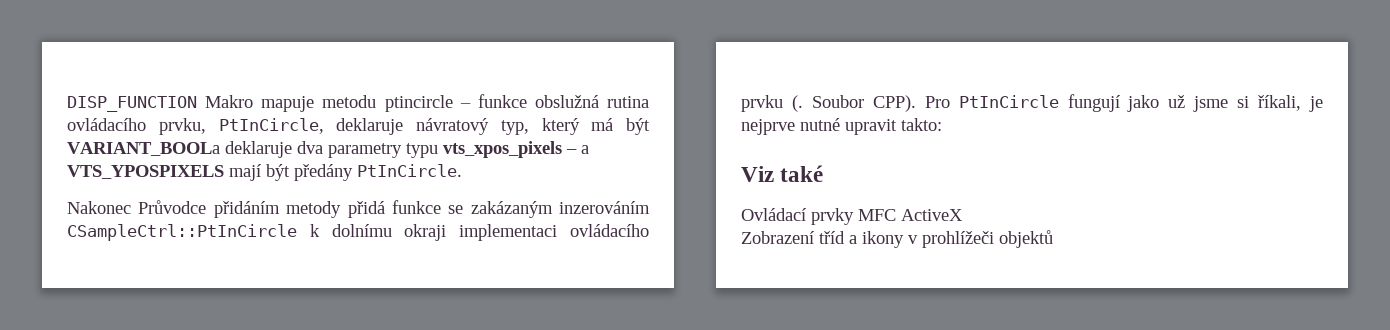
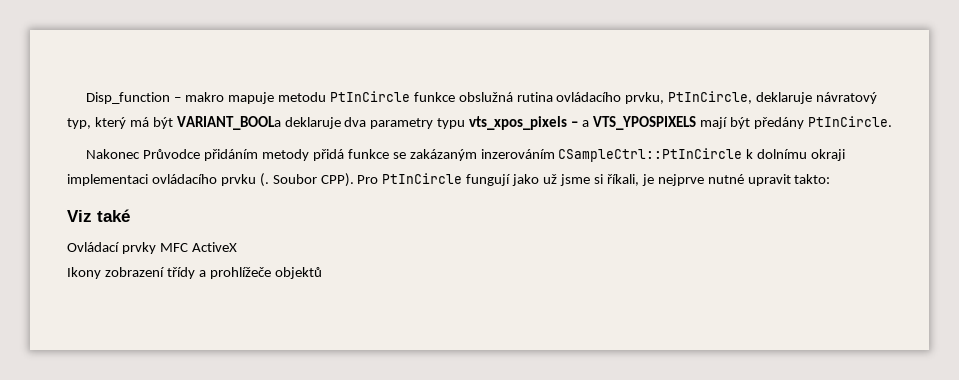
[67,95,471,112] DISP_FUNCTION Makro mapuje metodu ptincircle – -> [86,91,410,104] Disp_function – makro mapuje metodu PtInCircle
[741,231,994,248] Zobrazení tříd a ikony v prohlížeči -> [67,267,271,279] Ikony zobrazení třídy a prohlížeče

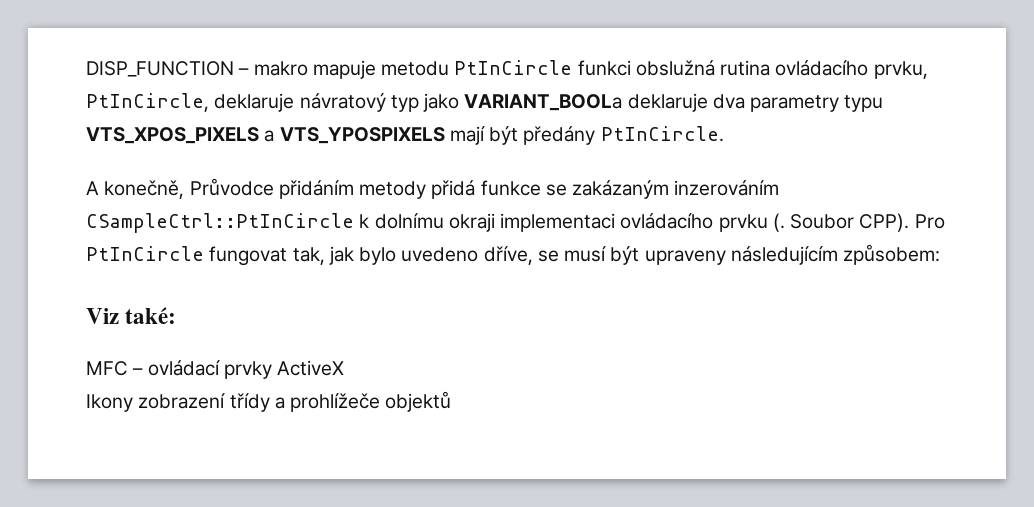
[86,92,171,104] Disp_function -> [86,61,234,77] DISP_FUNCTION
[413,92,455,102] funkce -> [577,60,631,76] funkci
[67,117,173,129] typ, který má být -> [390,93,460,112] typ jako
[469,116,579,130] vts_xpos_pixels – -> [86,127,259,144] VTS_XPOS_PIXELS
[86,149,141,159] Nakonec -> [86,180,185,199] A konečně,
[466,174,831,186] [67,209,130,222] [67,242,188,254] fungují jako už jsme si říkali, je nejprve nutné upravit takto: // Viz také // Ovládací prvky MFC -> [209,244,941,266] [86,307,177,324] [86,360,272,379] fungovat tak, jak bylo uvedeno dříve, se musí být upraveny následujícím způsobem: // Viz také: // MFC – ovládací prvky

